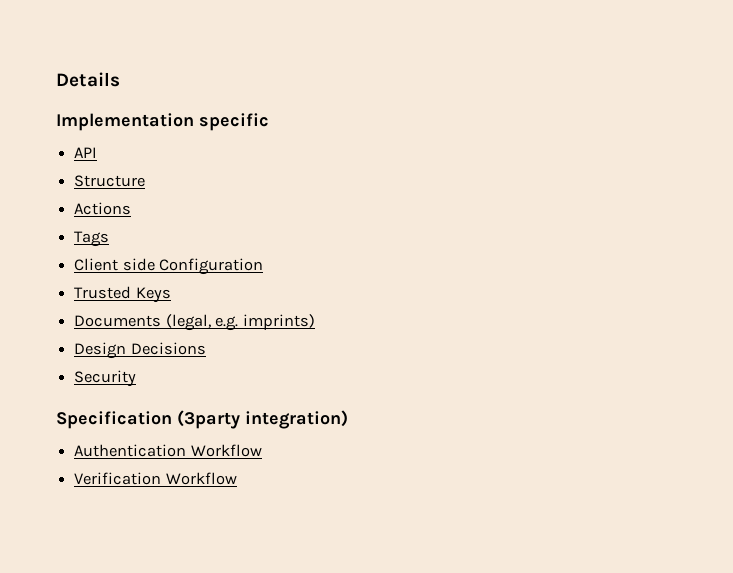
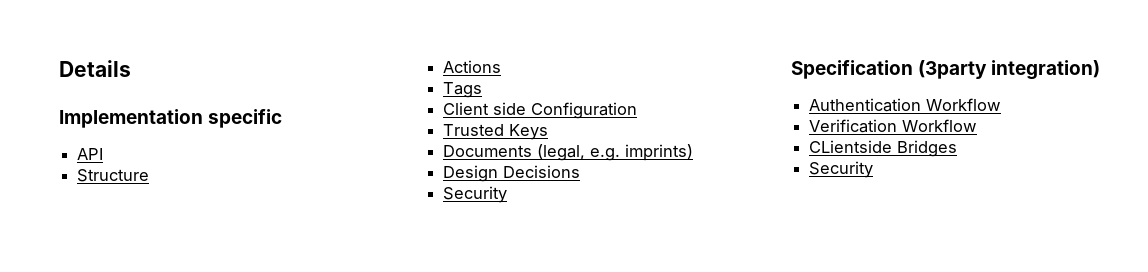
(237, 478) none -> [809,140,958,157] [809,161,874,178] // CLientside Bridges // Security

